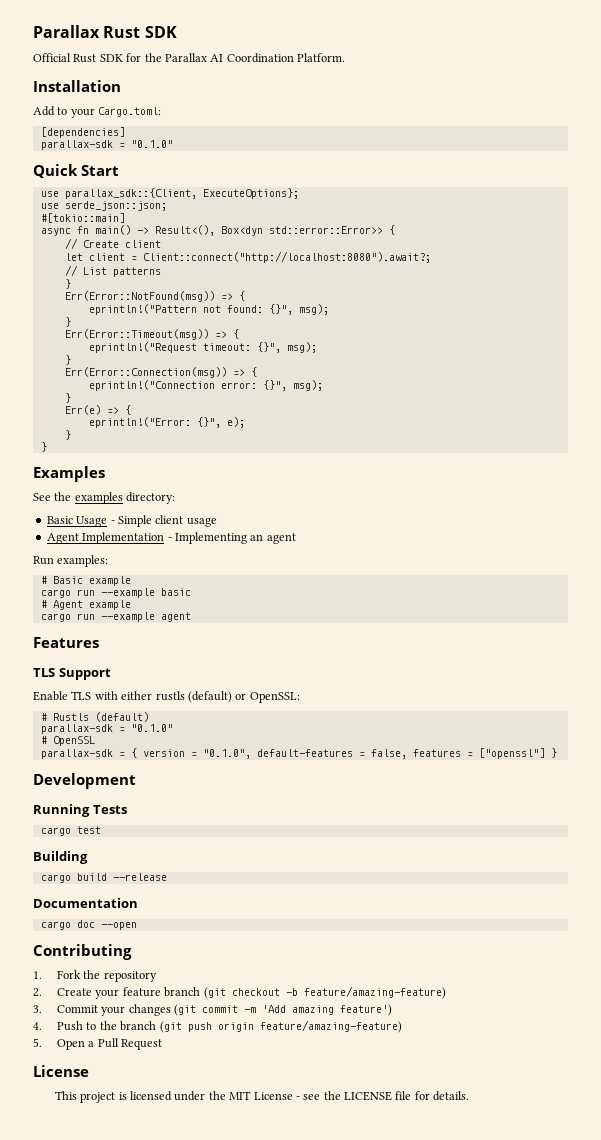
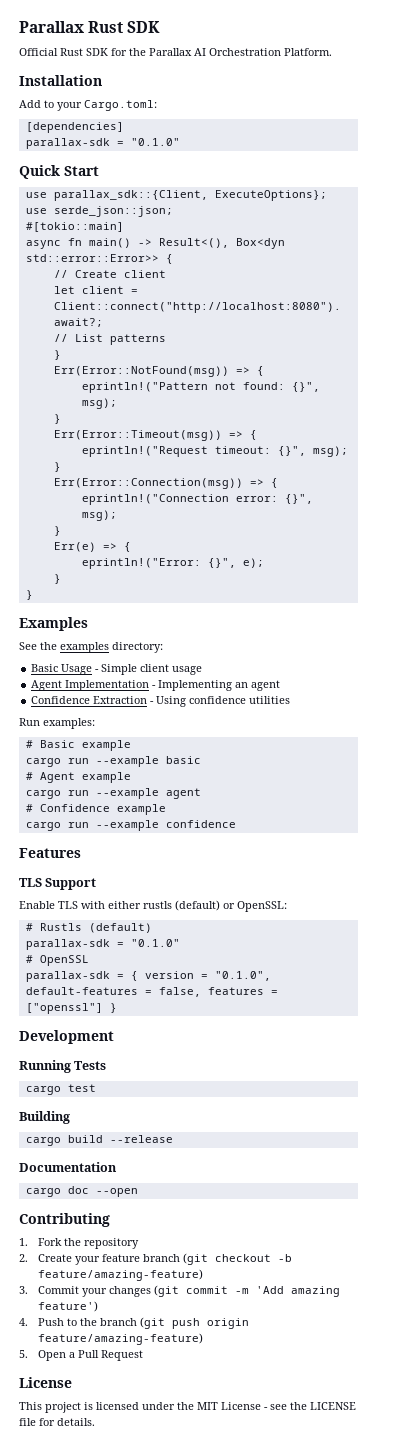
[226,53,294,63] Coordination -> [209,48,281,56] Orchestration
(296, 538) none -> [31,696,291,707] // Confidence Extraction - Using confidence utilities
(191, 617) none -> [25,804,166,815] [25,820,236,831] // # Confidence example // cargo run --example confidence

